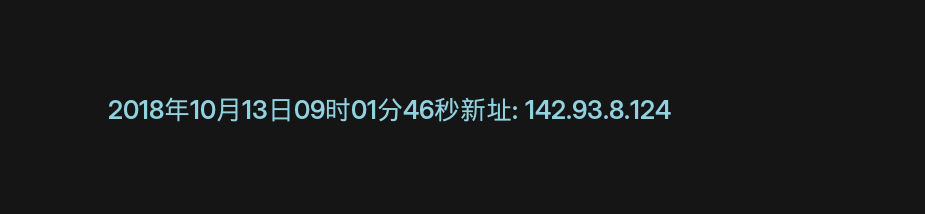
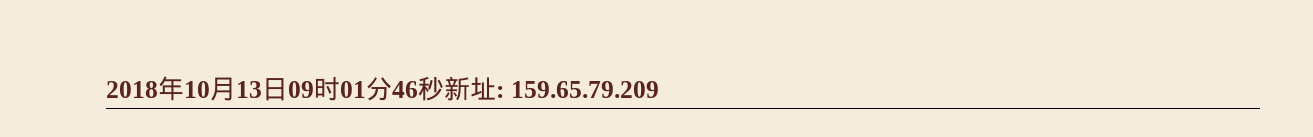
[524,100,671,119] 142.93.8.124 -> [510,81,659,98] 159.65.79.209

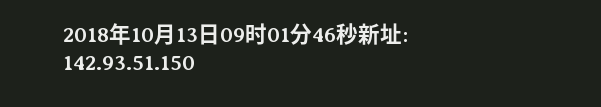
[510,81,659,98] 159.65.79.209 -> [63,56,195,70] 142.93.51.150

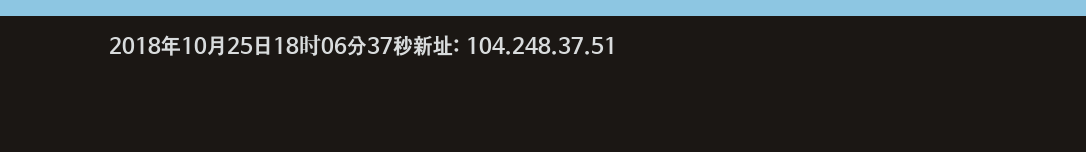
[176,23,336,45] 13日09时01分46 -> [227,34,393,56] 25日18时06分37
[63,56,195,70] 142.93.51.150 -> [465,37,617,55] 104.248.37.51

